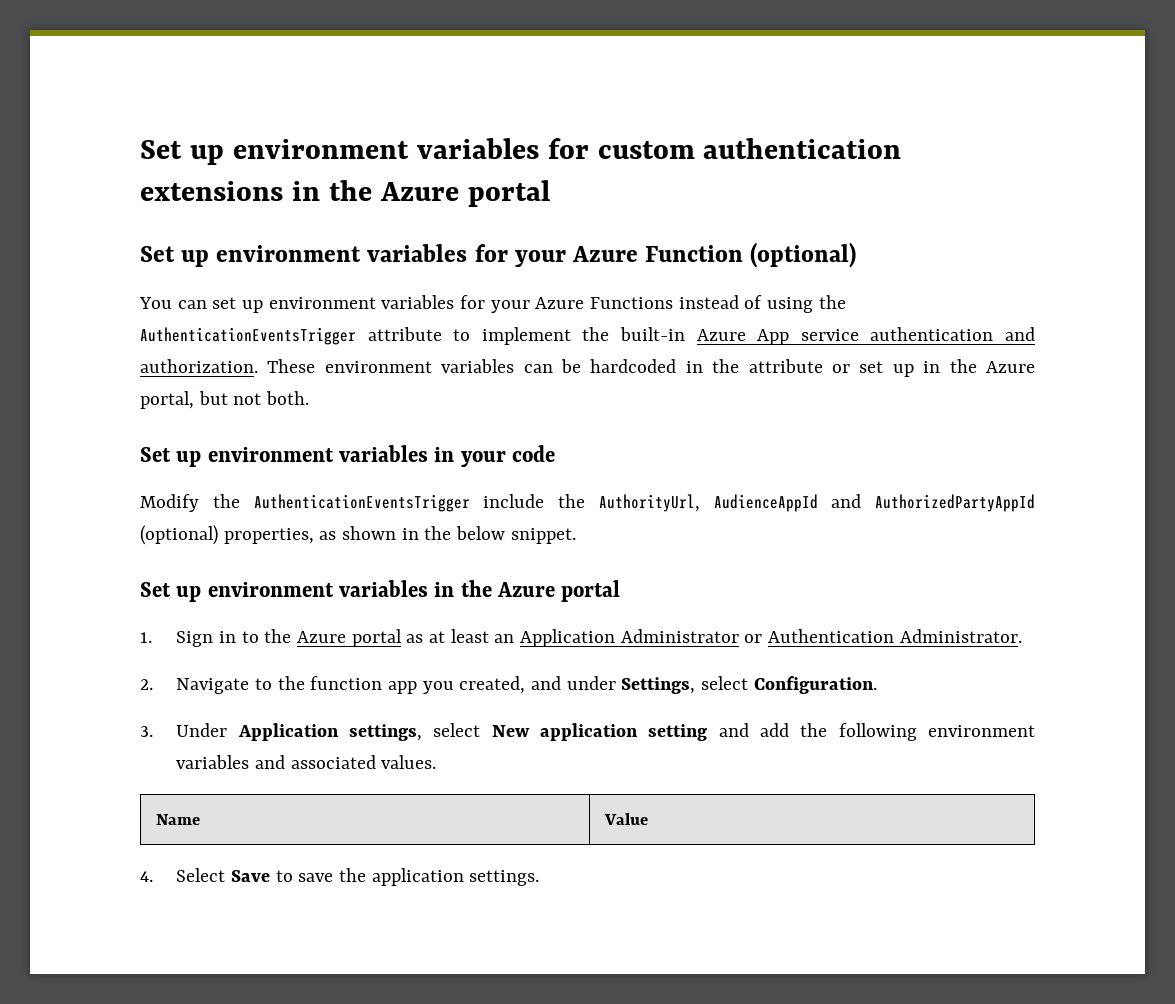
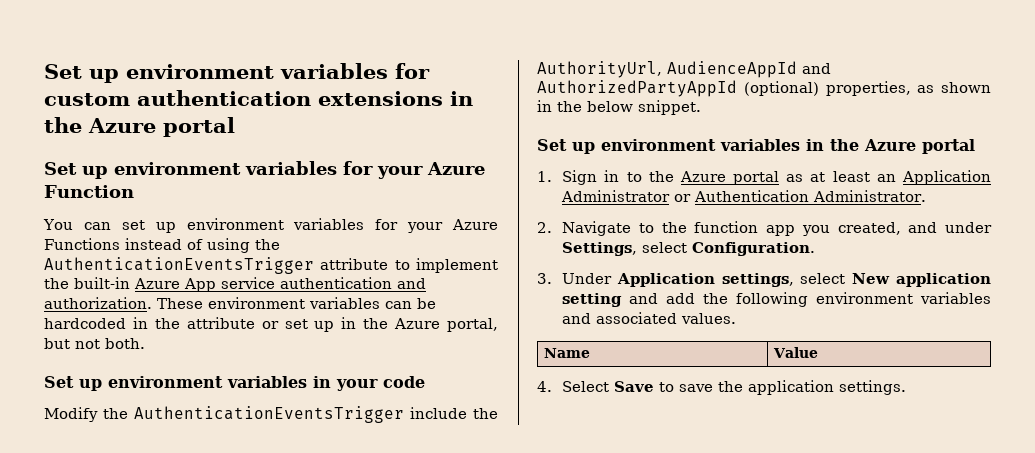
[750,242,857,268] (optional) -> (134, 191) none

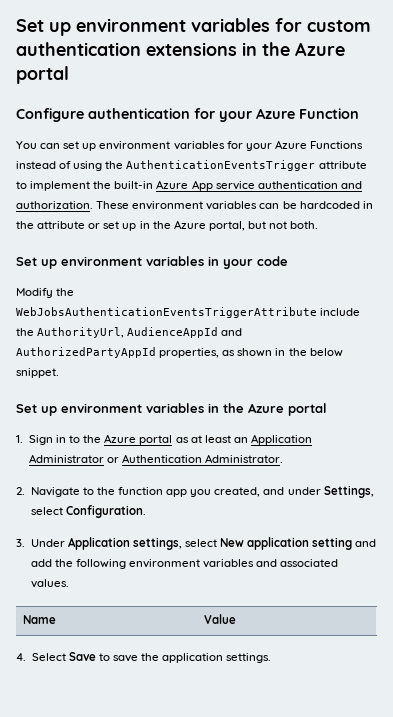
[44,161,337,179] Set up environment variables -> [16,108,190,122] Configure authentication
[134,406,404,423] AuthenticationEventsTrigger -> [16,307,317,318] WebJobsAuthenticationEventsTriggerAttribute
[743,81,819,96] (optional) -> (156, 352) none

